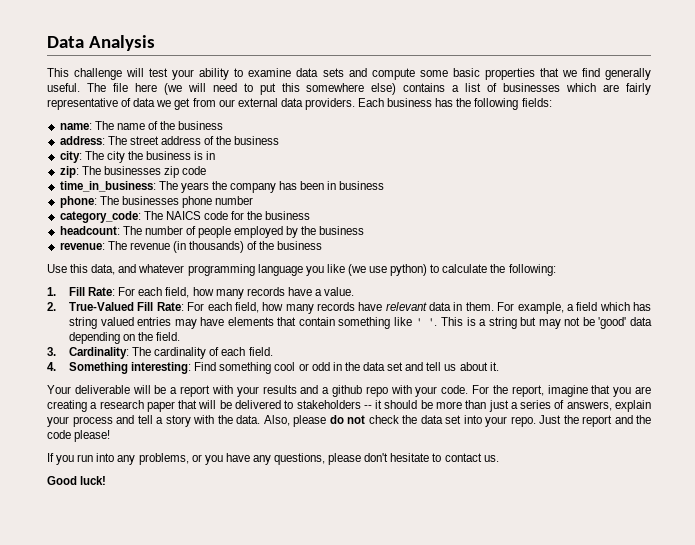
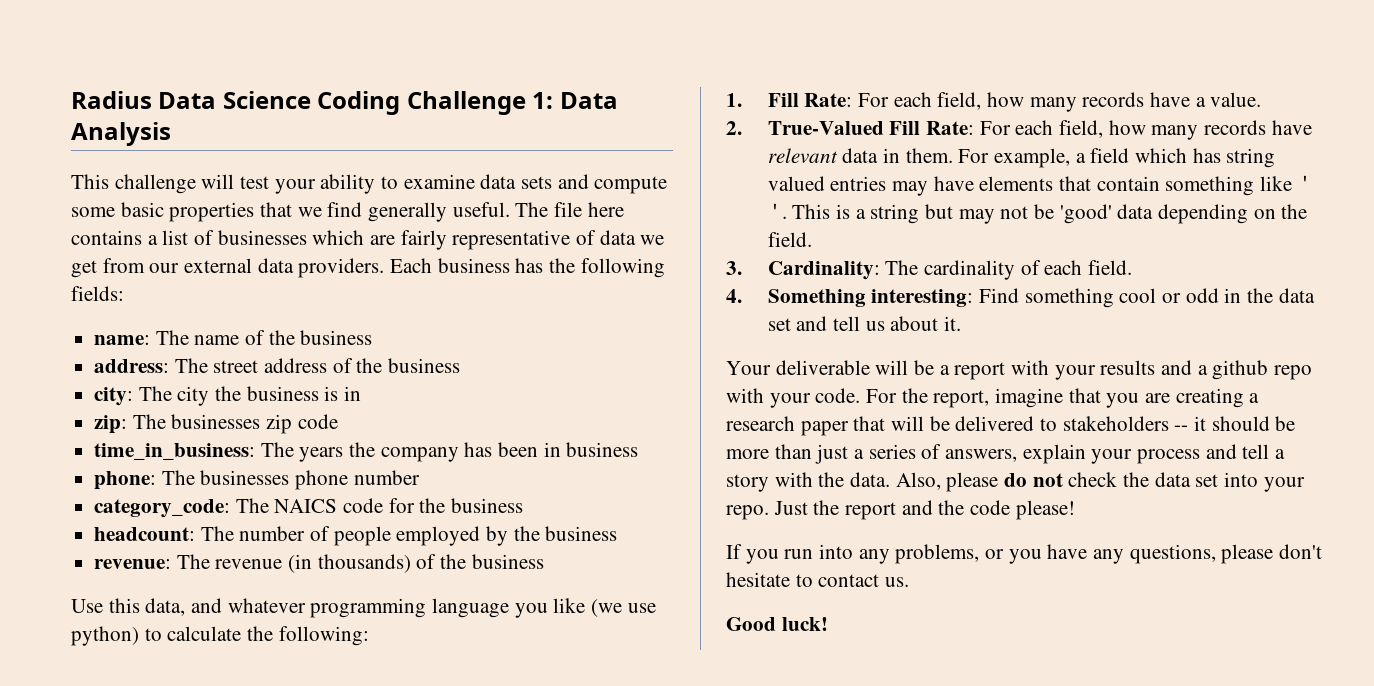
(47, 42) none -> [71,91,554,115] Radius Data Science Coding Challenge 1:
[163,83,397,95] (we will need to put this somewhere else) -> (624, 209) none

